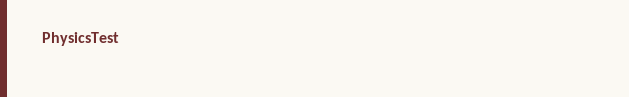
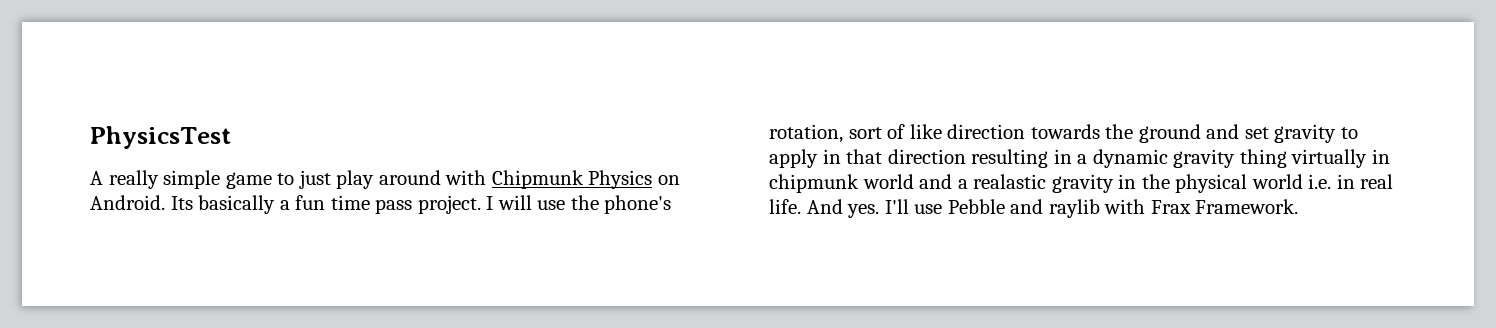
(119, 39) none -> [90,170,680,189] [90,195,672,214] [769,124,1358,143] [769,149,1390,168] [769,174,1394,193] [769,199,1299,218] // A really simple game to just play around with Chipmunk Physics on Android. Its basically a fun time pass project. I will use the phone's rotation, sort of like direction towards the ground and set gravity to apply in that direction resulting in a dynamic gravity thing virtually in chipmunk world and a realastic gravity in the physical world i.e. in real life. And yes. I'll use Pebble and raylib with Frax Framework.

